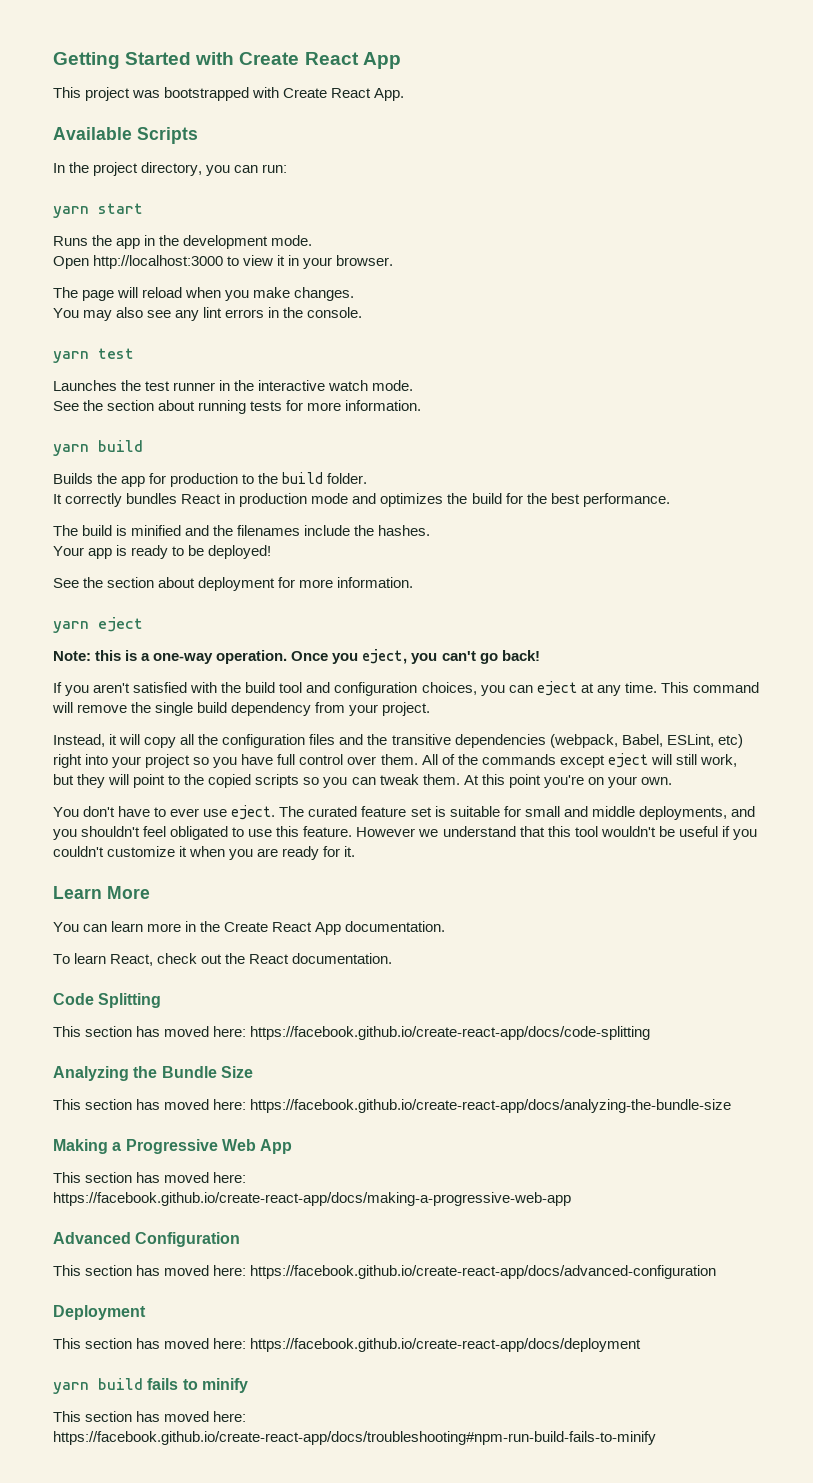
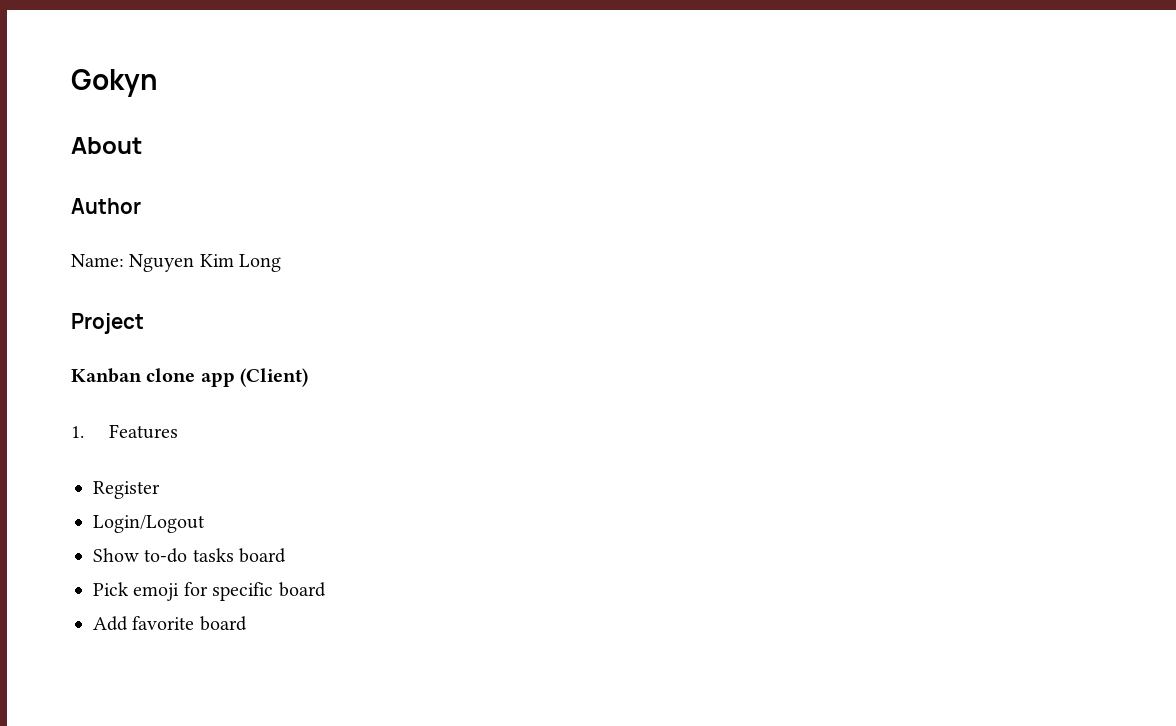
[53,52,401,69] [53,87,405,101] [53,127,198,144] [53,162,288,176] [53,203,143,218] [53,235,313,249] [53,255,394,269] [53,287,355,301] [53,307,363,321] [53,348,134,363] [53,380,414,391] [53,400,422,414] [53,440,143,456] [53,472,368,487] [53,493,670,507] [53,525,431,536] [53,545,272,559] [53,577,414,591] [53,617,143,633] [53,649,540,664] [53,681,759,696] [52,702,431,716] [53,734,743,748] [53,753,737,768] [53,774,672,788] [53,805,755,820] [53,826,757,840] [53,846,356,860] [53,886,150,899] [53,921,446,935] [53,953,393,966] [53,993,162,1008] [53,1026,651,1040] [53,1066,253,1081] [53,1099,732,1113] [53,1139,293,1154] [53,1172,247,1183] [53,1192,571,1206] [53,1232,241,1247] [53,1265,717,1279] [53,1305,146,1320] [53,1338,642,1352] [53,1378,248,1394] [53,1411,247,1422] [53,1431,656,1445] Getting Started with Create React App // This project was bootstrapped with Create React App. // Available Scripts // In the project directory, you can run: // yarn start // Runs the app in the development mode. // Open http://localhost:3000 to view it in your browser. // The page will reload when you make changes. // You may also see any lint errors in the console. // yarn test // Launches the test runner in the interactive watch mode. // See the section about running tests for more information. // yarn build // Builds the app for production to the build folder. // It correctly bundles React in production mode and optimizes the build for the best performance. // The build is minified and the filenames include the hashes. // Your app is ready to be deployed! // See the section about deployment for more information. // yarn eject // Note: this is a one-way operation. Once you eject, you can't go back! // If you aren't satisfied with the build tool and configuration choices, you can eject at any time. This command will remove the single build dependency from your project. // Instead, it will copy all the configuration files and the transitive dependencies (webpack, Babel, ESLint, etc) right into your project so you have full control over them. All of the commands except eject will still work, but they will point to the copied scripts so you can tweak them. At this point you're on your own. // You don't have to ever use eject. The curated feature set is suitable for small and middle deployments, and you shouldn't feel obligated to use this feature. However we understand that this tool wouldn't be useful if you couldn't customize it when you are ready for it. // Learn More // You can learn more in the Create React App documentation. // To learn React, check out the React documentation. // Code Splitting // This section has moved here: https://facebook.github.io/create-react-app/docs/code-splitting // Analyzing the Bundle Size // This section has moved here: https://facebook.github.io/create-react-app/docs/analyzing-the-bundle-size // Making a Progressive Web App // This section has moved here: https://facebook.github.io/create-react-app/docs/making-a-progressive-web-app // Advanced Configuration // This section has moved here: https://facebook.github.io/create-react-app/docs/advanced-configuration // Deployment // This section has moved here: https://facebook.github.io/create-react-app/docs/deployment // yarn build fails to minify // This section has moved here: https://facebook.github.io/create-react-app/docs/troubleshooting#npm-run-build-fails-to-minify -> [71,69,158,97] [71,137,142,154] [71,198,141,214] [71,254,282,272] [71,313,144,334] [71,368,309,387] [71,424,179,439] [93,481,160,499] [93,515,205,533] [93,548,287,563] [93,582,326,601] [93,616,247,631] Gokyn // About // Author // Name: Nguyen Kim Long // Project // Kanban clone app (Client) // 1. Features // Register // Login/Logout // Show to-do tasks board // Pick emoji for specific board // Add favorite board

